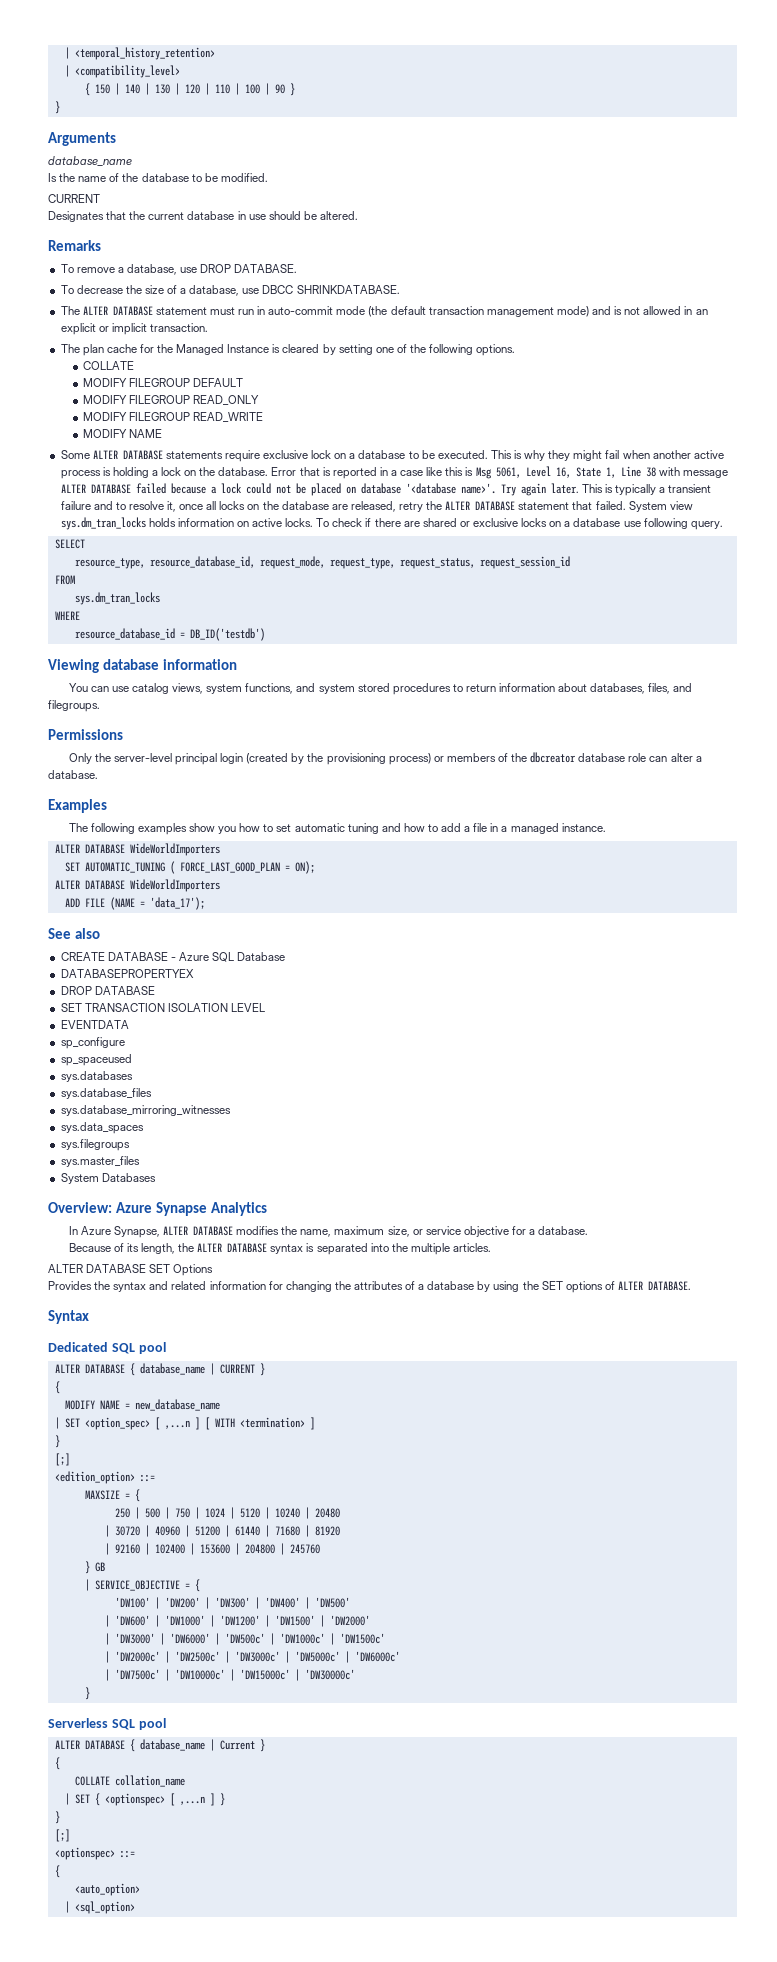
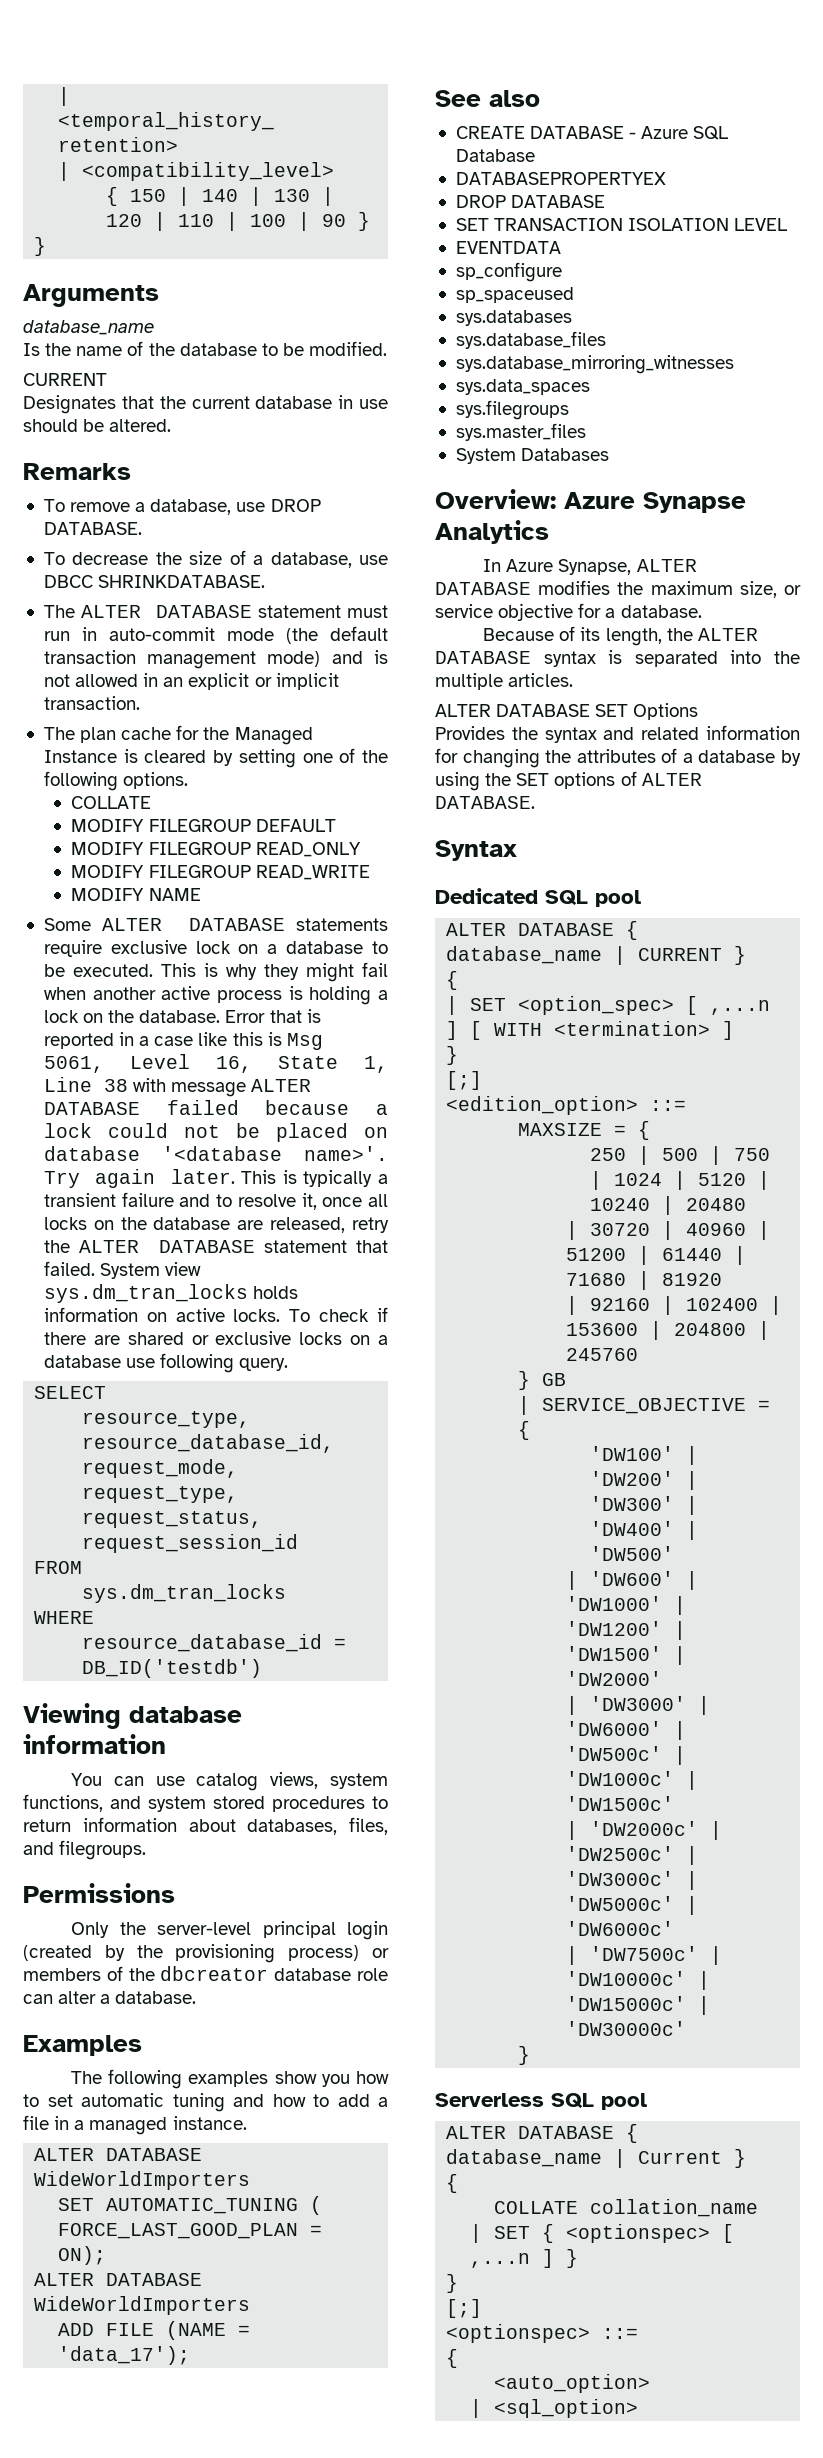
[300,1229,332,1237] name, -> (644, 588) none
[64,1399,220,1411] // MODIFY NAME = new_database_name -> (459, 980) none

